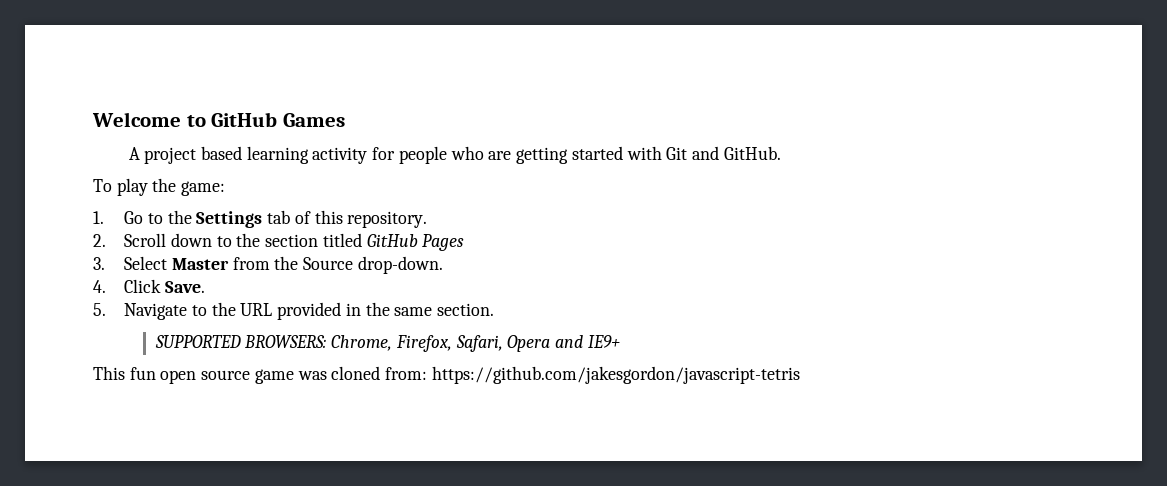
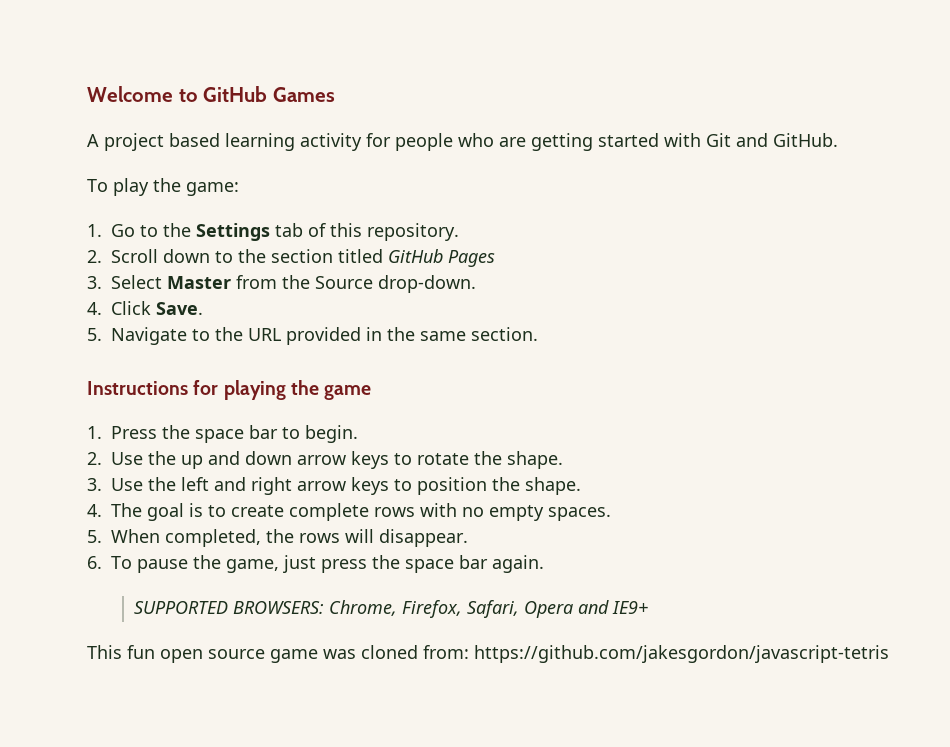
(495, 309) none -> [87,380,372,400] [87,425,358,443] [87,451,563,469] [87,477,581,495] [87,503,611,521] [87,529,468,547] [87,555,544,573] // Instructions for playing the game // 1. Press the space bar to begin. // 2. Use the up and down arrow keys to rotate the shape. // 3. Use the left and right arrow keys to position the shape. // 4. The goal is to create complete rows with no empty spaces. // 5. When completed, the rows will disappear. // 6. To pause the game, just press the space bar again.

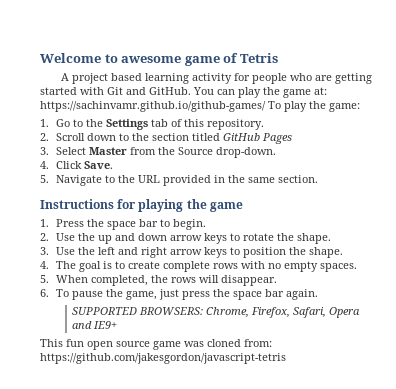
[203,86,335,102] GitHub Games -> [121,53,278,66] awesome game of Tetris
(838, 140) // -> [193,87,327,98] [40,101,266,112] You can play the game at: https://sachinvamr.github.io/github-games/

